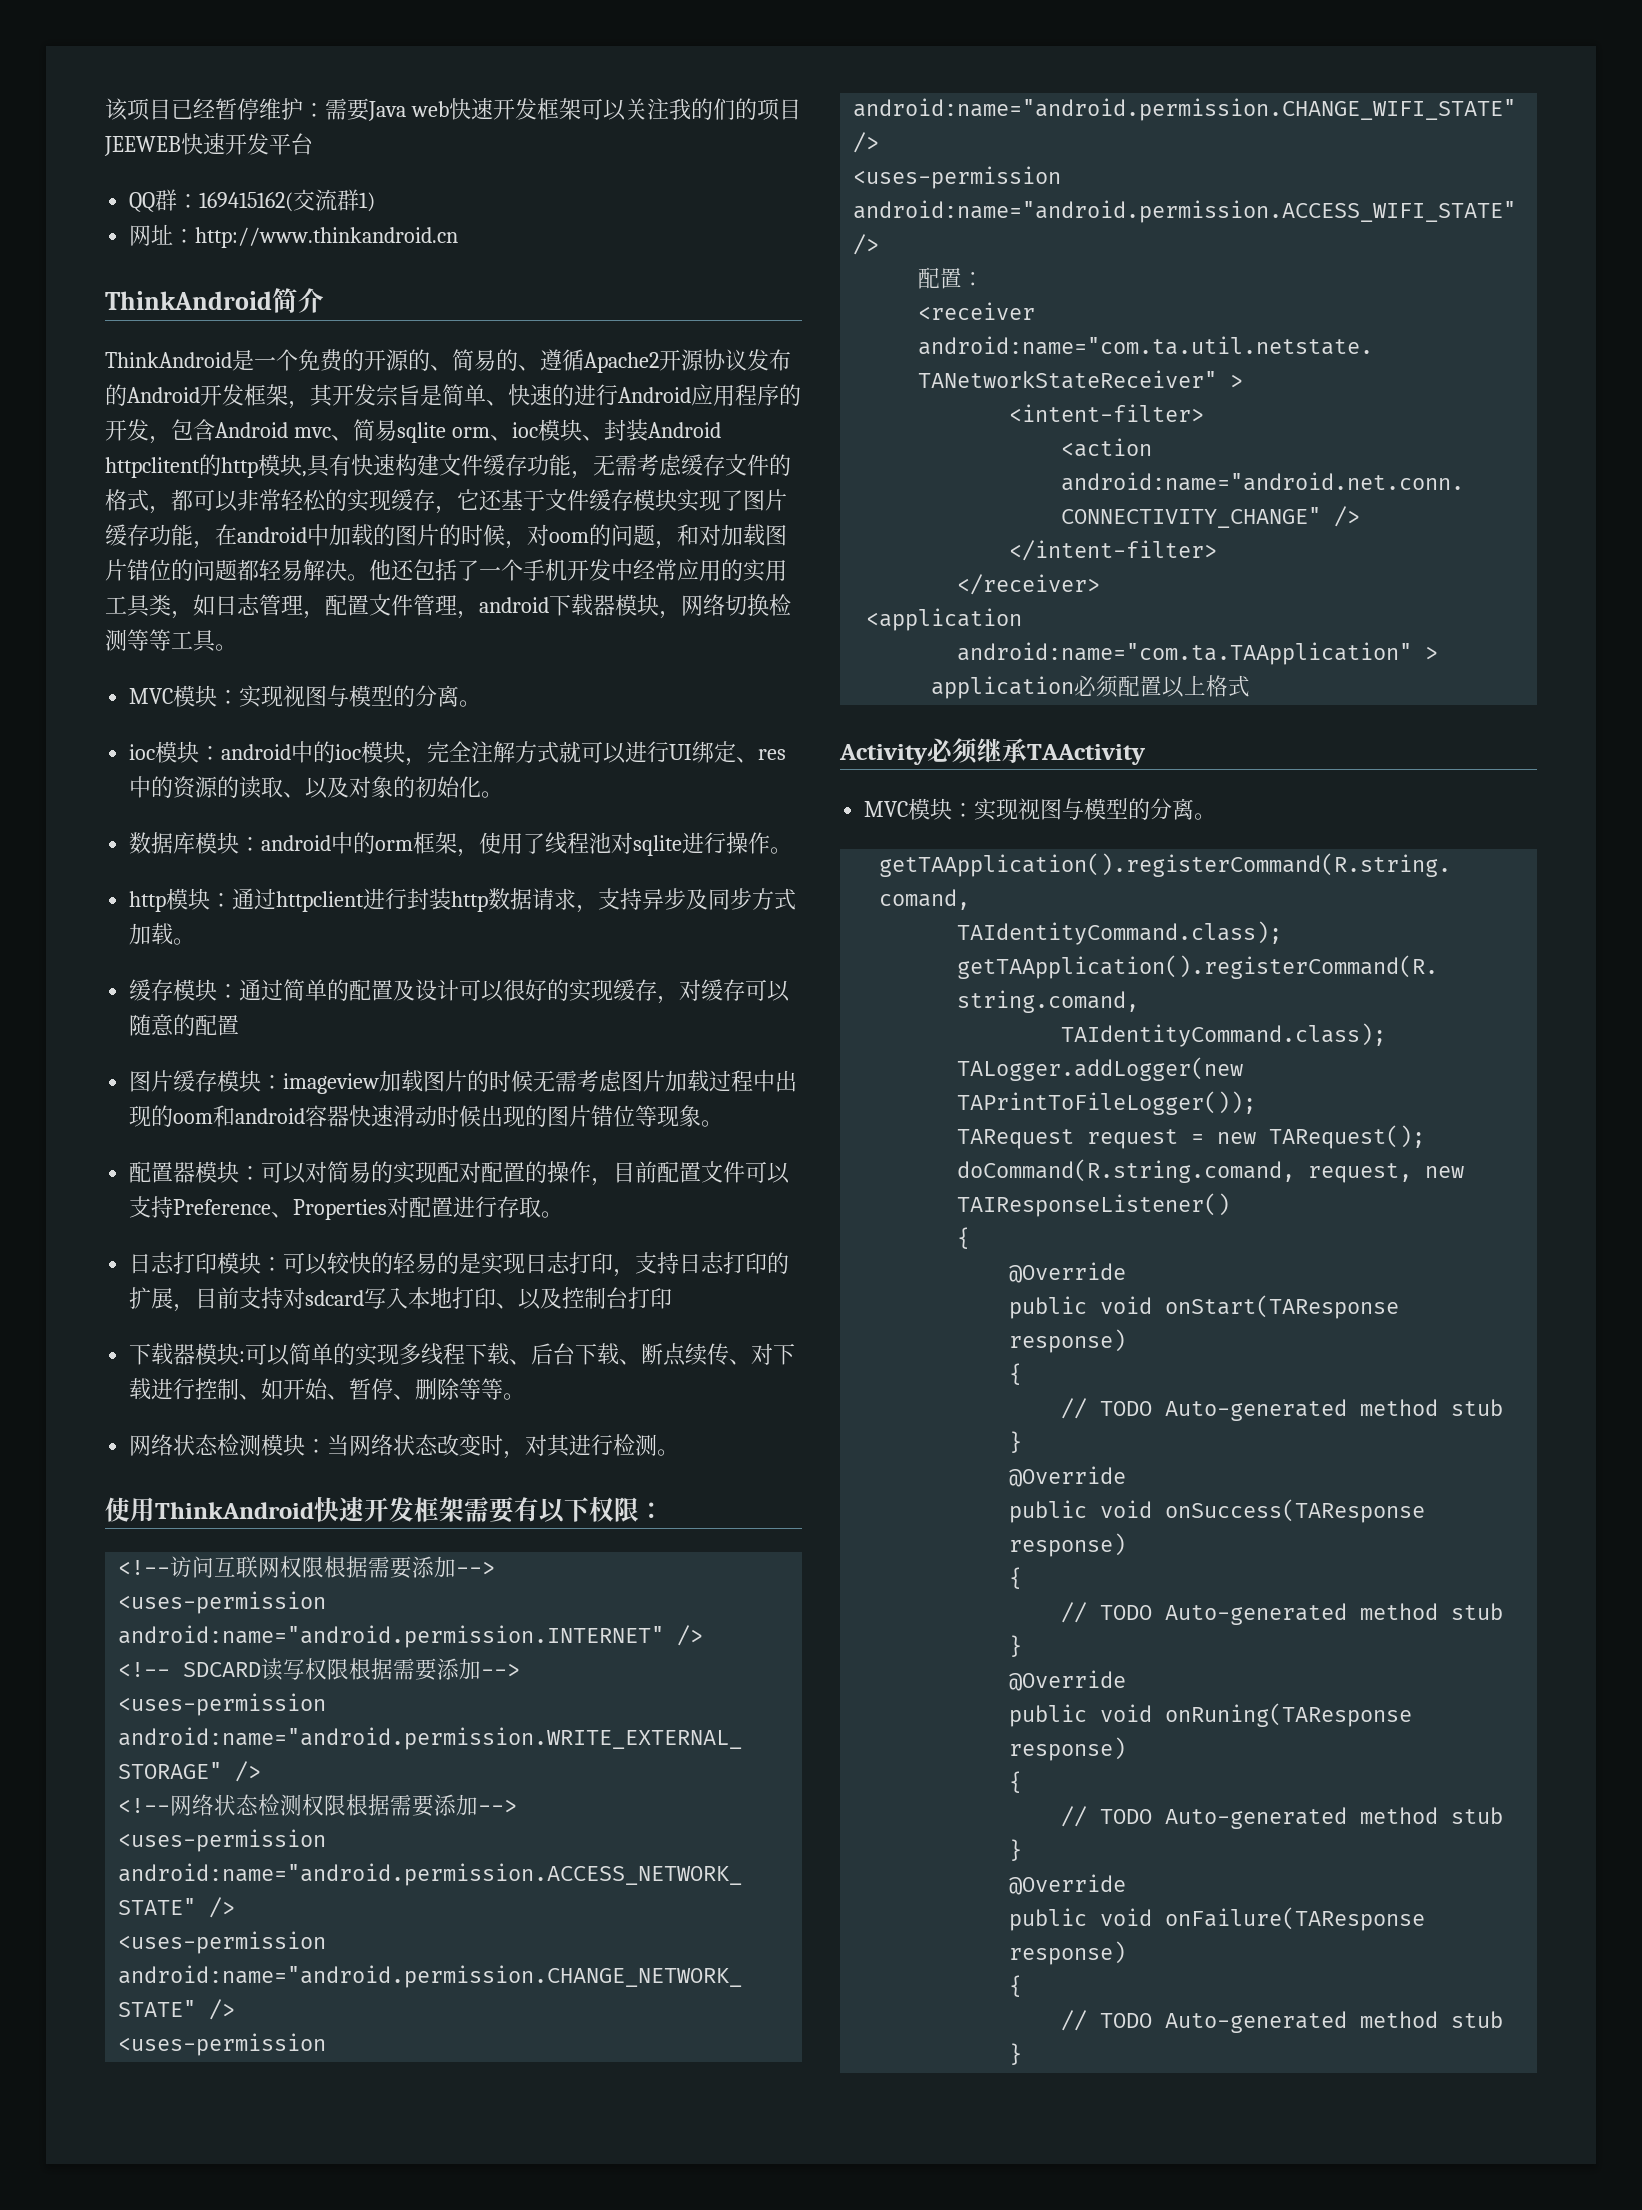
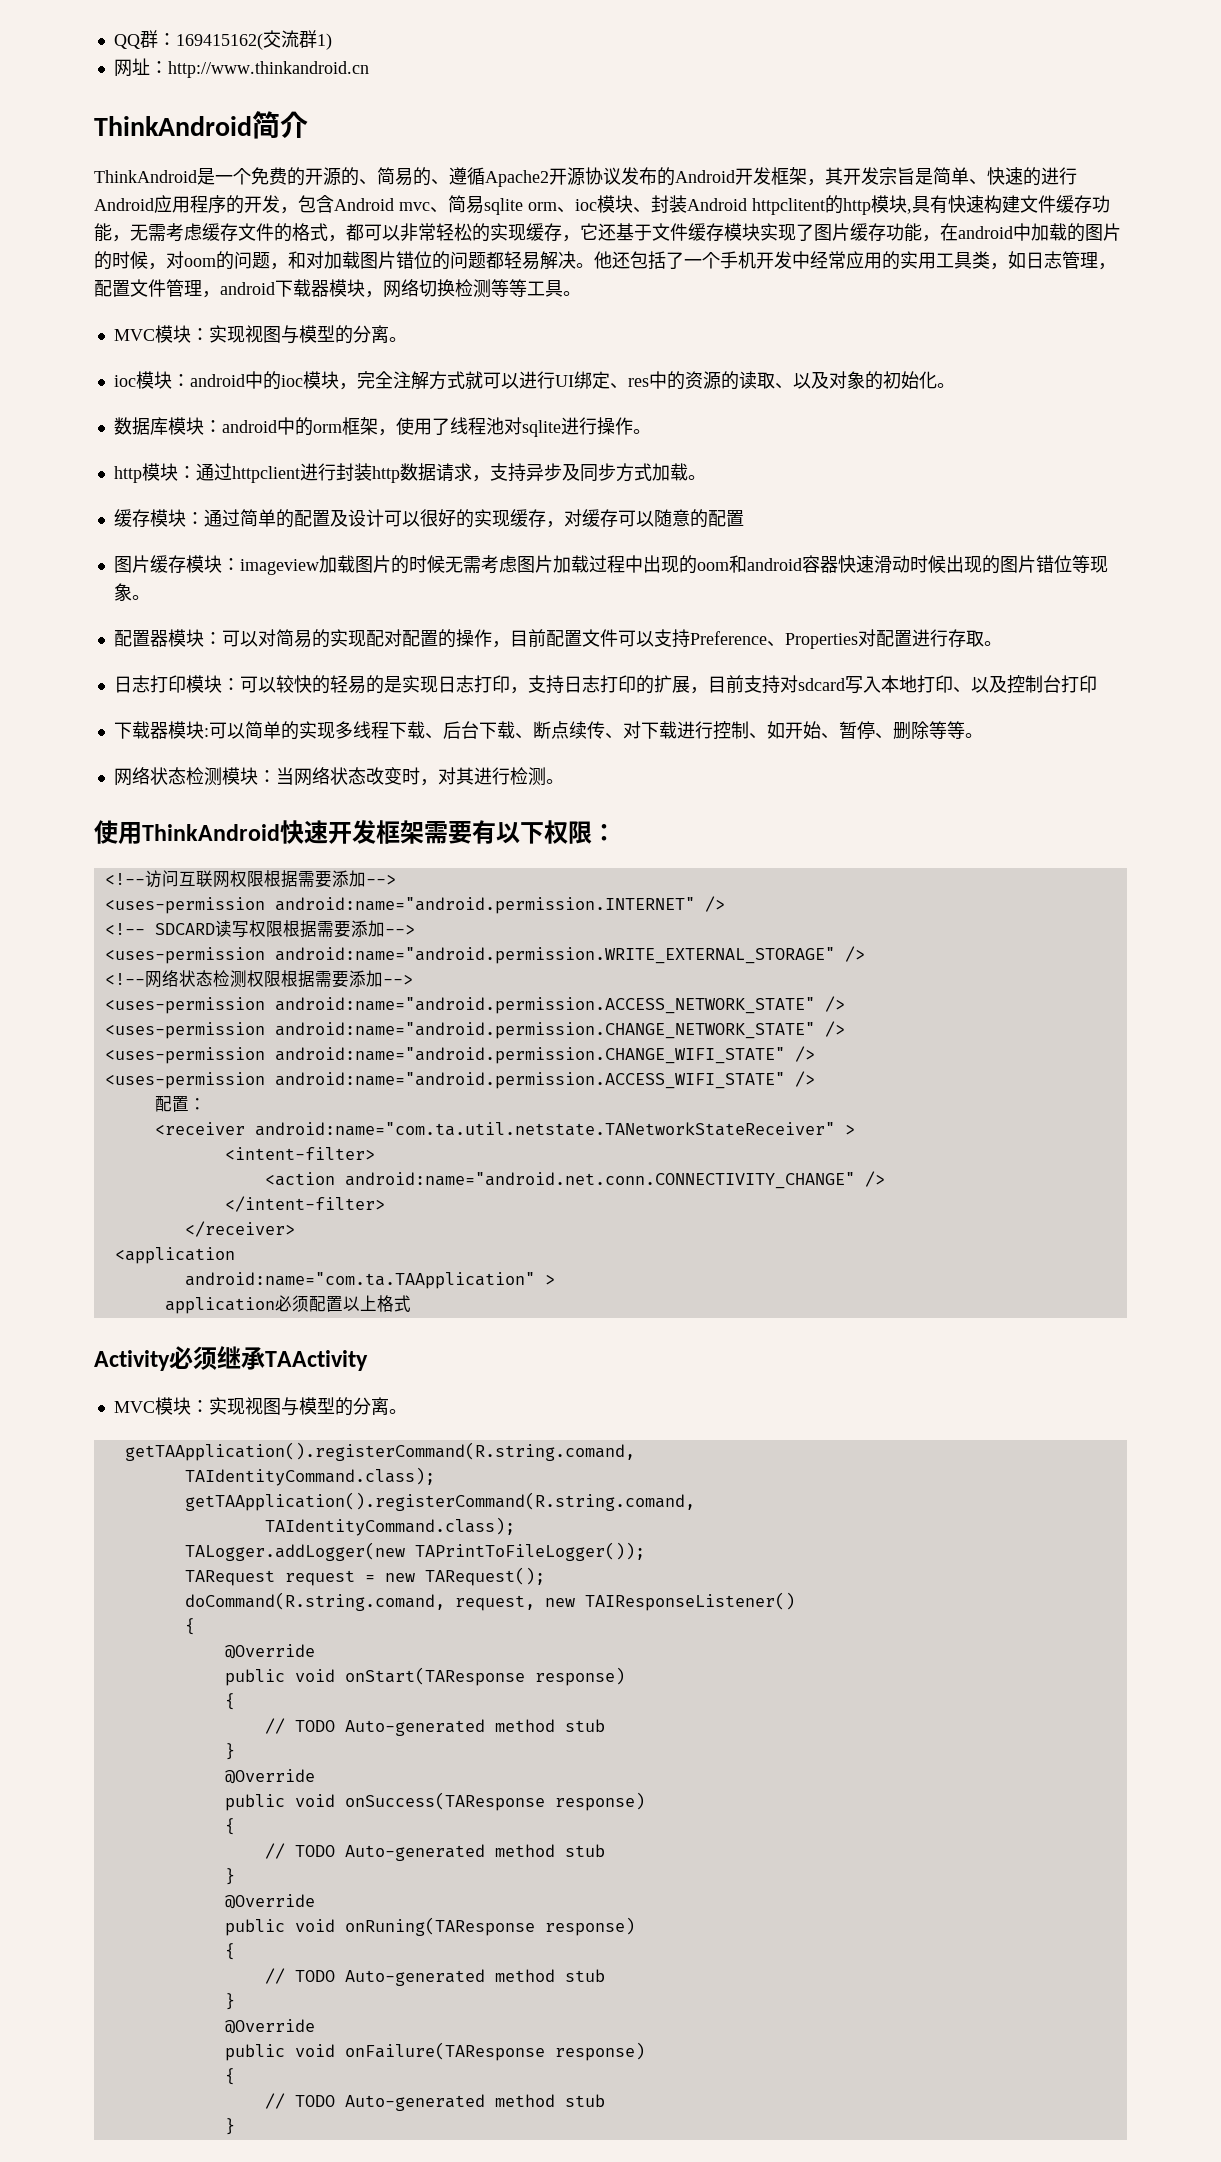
[105,98,801,121] [104,133,313,156] 该项目已经暂停维护：需要Java web快速开发框架可以关注我的们的项目JEEWEB快速开发平台 // -> (113, 41) none

